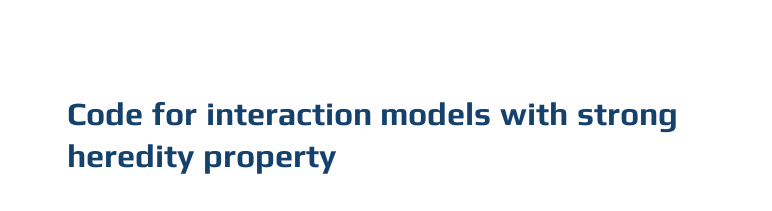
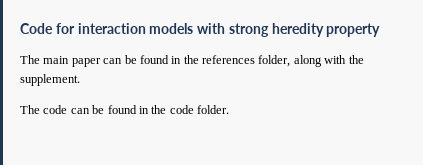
(337, 160) none -> [20,55,364,67] [20,74,80,86] [20,105,229,114] // The main paper can be found in the references folder, along with the supplement. // The code can be found in the code folder.

